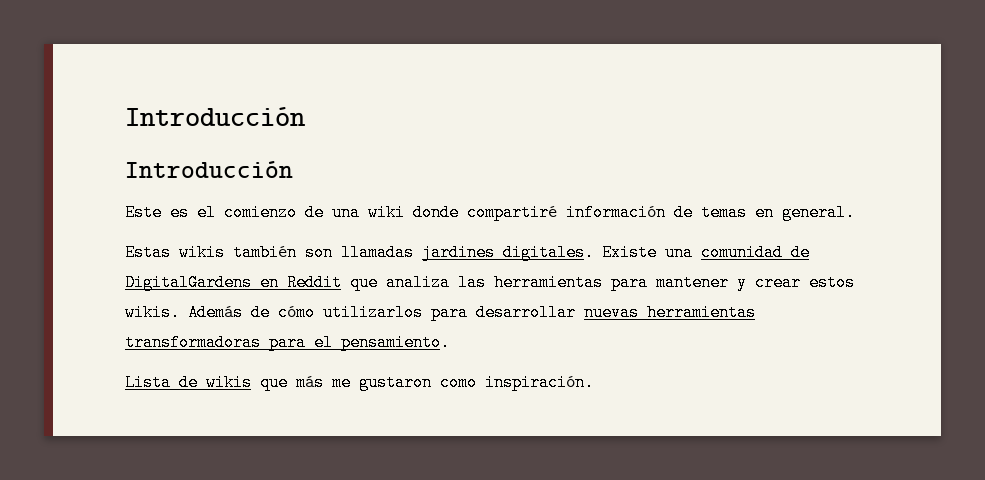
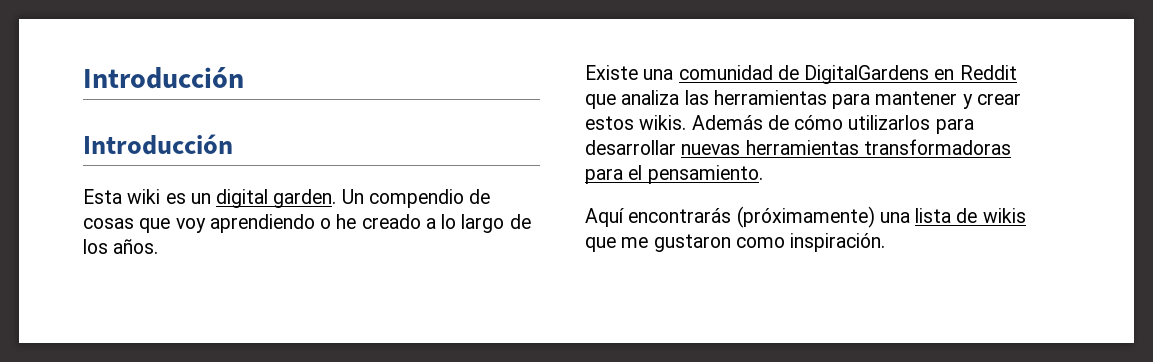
[125,204,855,221] [125,244,594,261] Este es el comienzo de una wiki donde compartiré información de temas en general. // Estas wikis también son llamadas jardines digitales. -> [83,189,491,208] [83,214,531,233] [83,239,159,254] Esta wiki es un digital garden. Un compendio de cosas que voy aprendiendo o he creado a lo largo de los años. //
[125,374,171,391] Lista -> [585,206,952,228] Aquí encontrarás (próximamente) una lista
[296,374,324,391] más -> (616, 244) none

